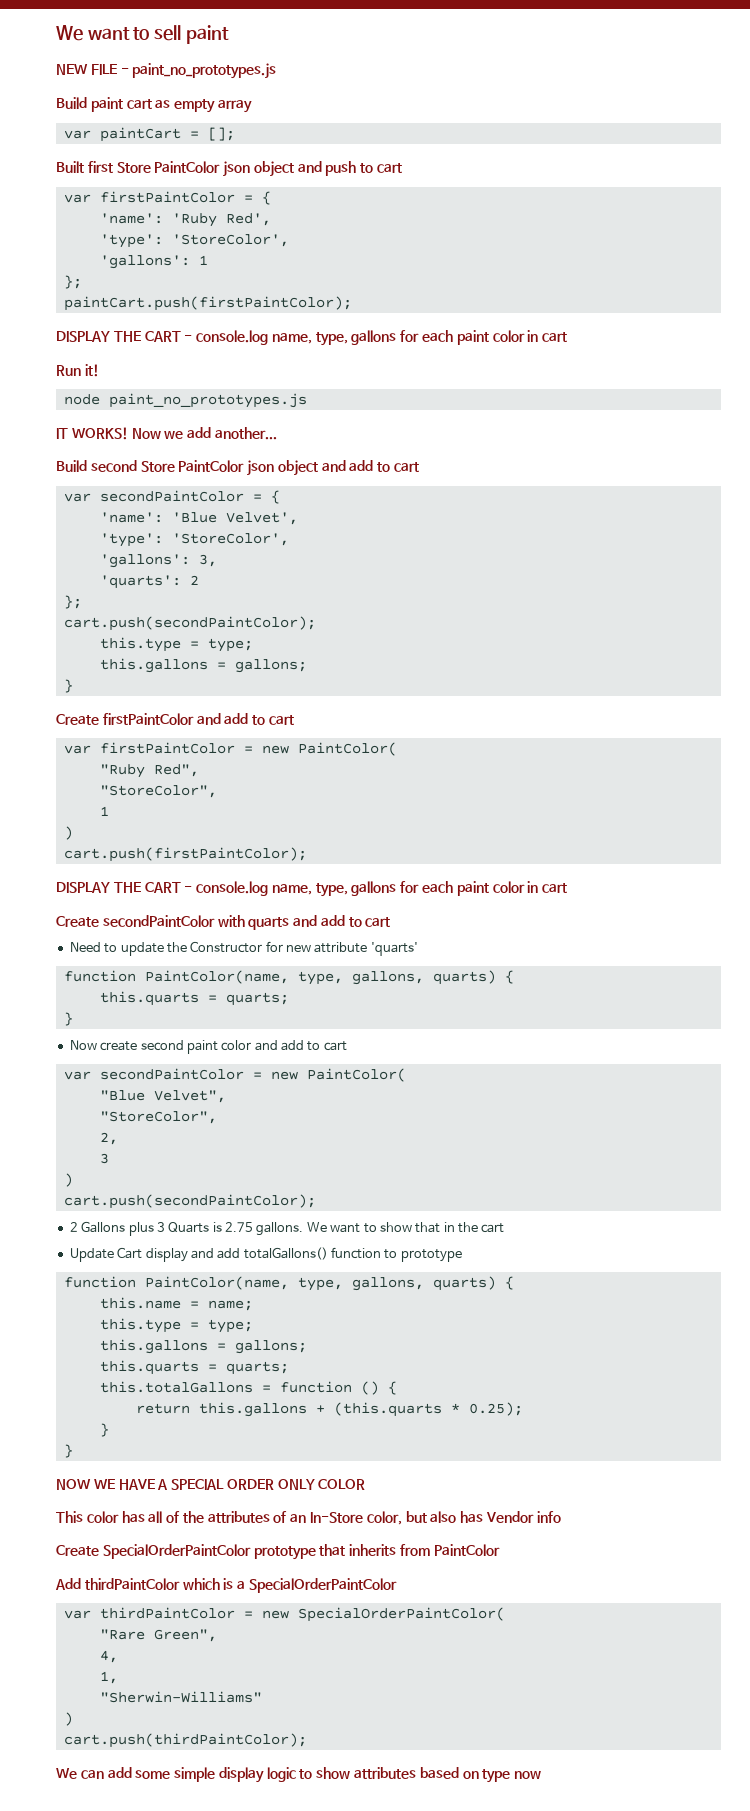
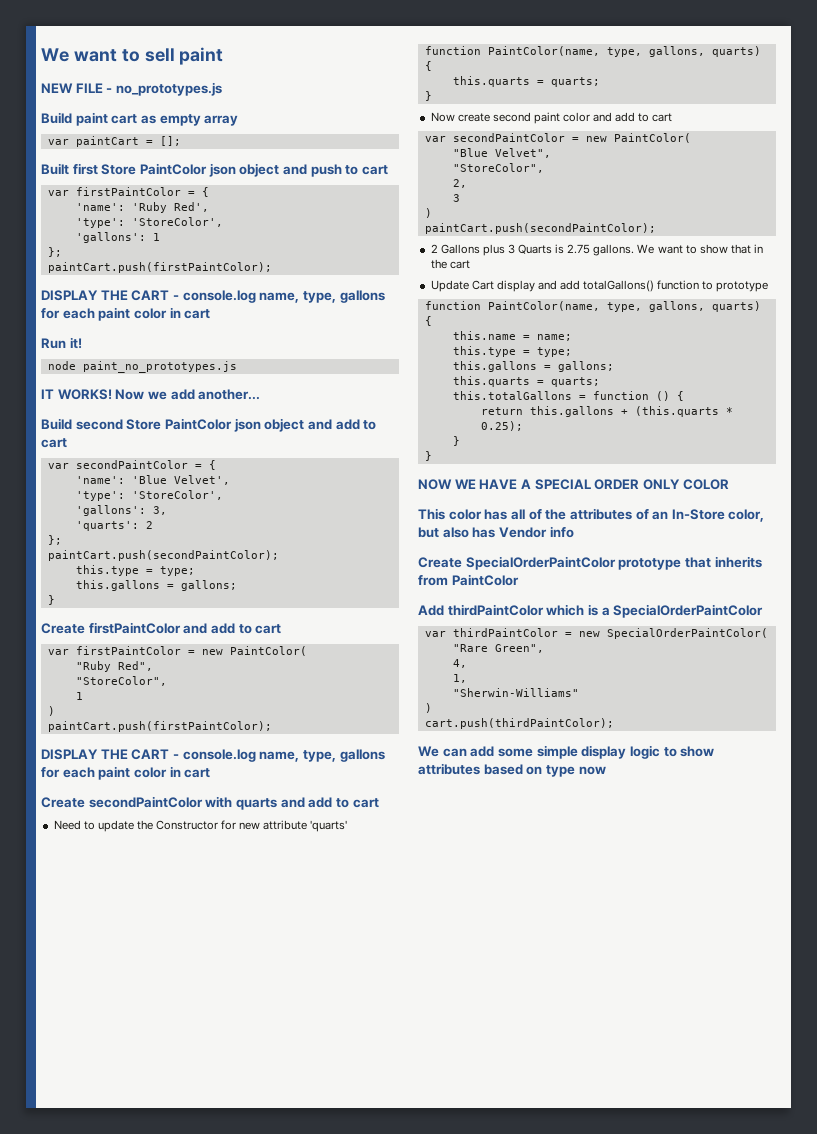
[132,63,277,79] paint_no_prototypes.js -> [115,82,222,96] no_prototypes.js
[63,616,316,631] cart.push(secondPaintColor); -> [47,550,279,561] paintCart.push(secondPaintColor);
[63,847,307,862] cart.push(firstPaintColor); -> [47,721,272,732] paintCart.push(firstPaintColor);
[63,1194,316,1209] cart.push(secondPaintColor); -> [424,223,656,234] paintCart.push(secondPaintColor);

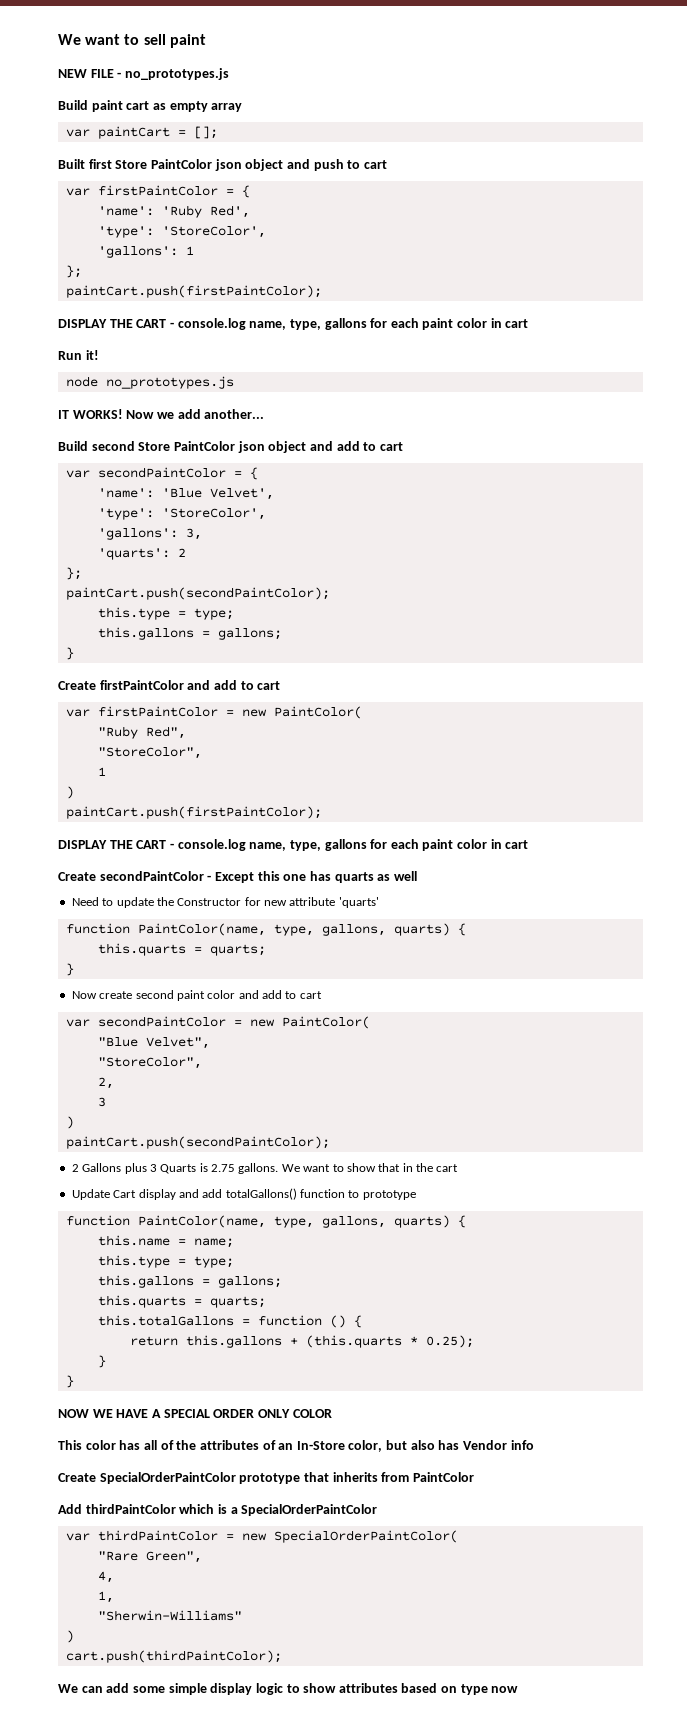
[82,361,237,373] paint_no_prototypes.js -> [105,376,234,389] no_prototypes.js
[205,796,379,810] with quarts and add to cart -> [207,871,417,883] - Except this one has quarts as well

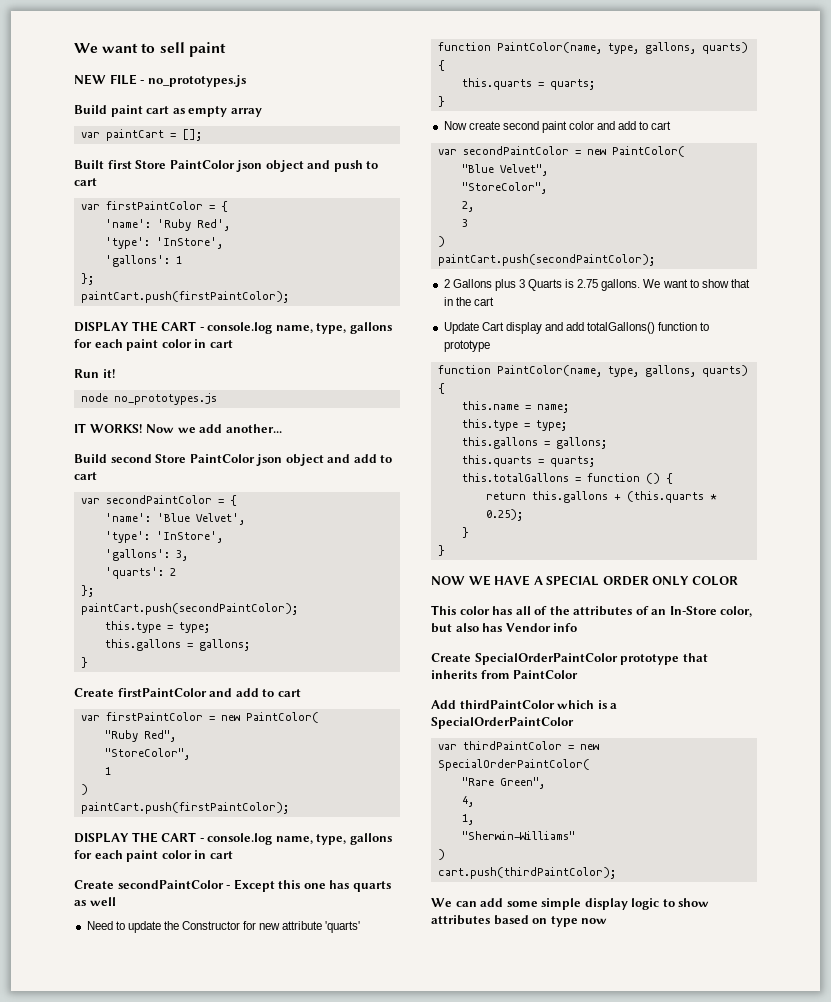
[161,226,266,238] 'StoreColor', -> [155,237,223,249] 'InStore',
[161,508,266,520] 'StoreColor', -> [155,531,223,543] 'InStore',

